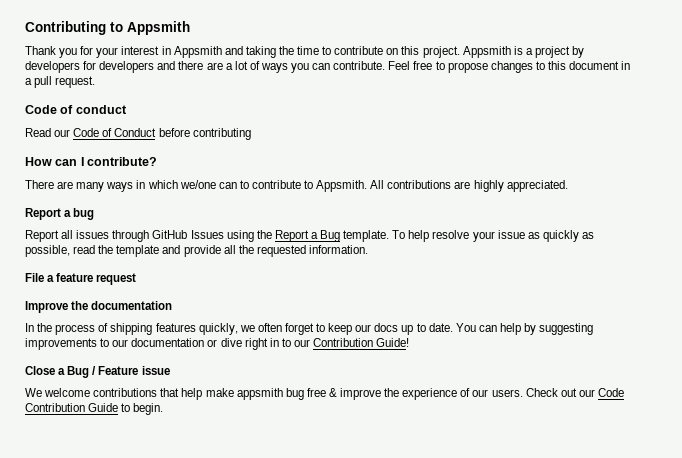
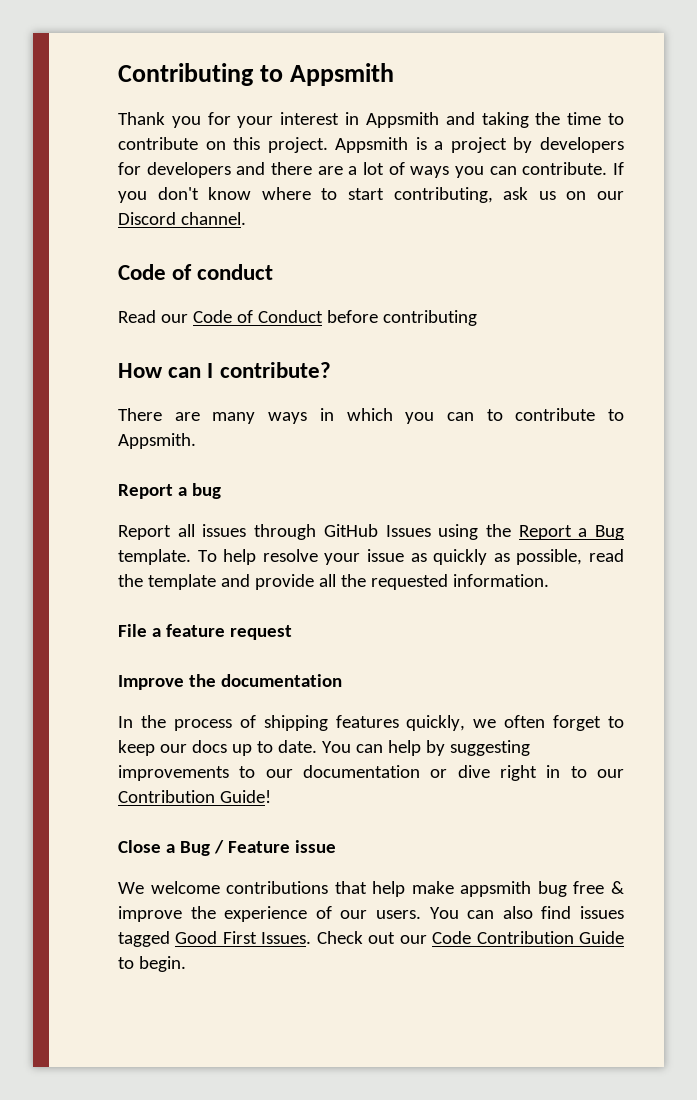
[388,61,631,73] [25,76,96,88] Feel free to propose changes to this document in a pull request. -> [613,162,625,175] [118,187,625,203] [118,212,246,225] If you don't know where to start contributing, ask us on our Discord channel.
[179,180,216,189] we/one -> [405,412,435,424] you
[370,180,568,192] All contributions are highly appreciated. -> (196, 441) none
(523, 393) none -> [429,906,625,919] [118,931,312,947] You can also find issues tagged Good First Issues.

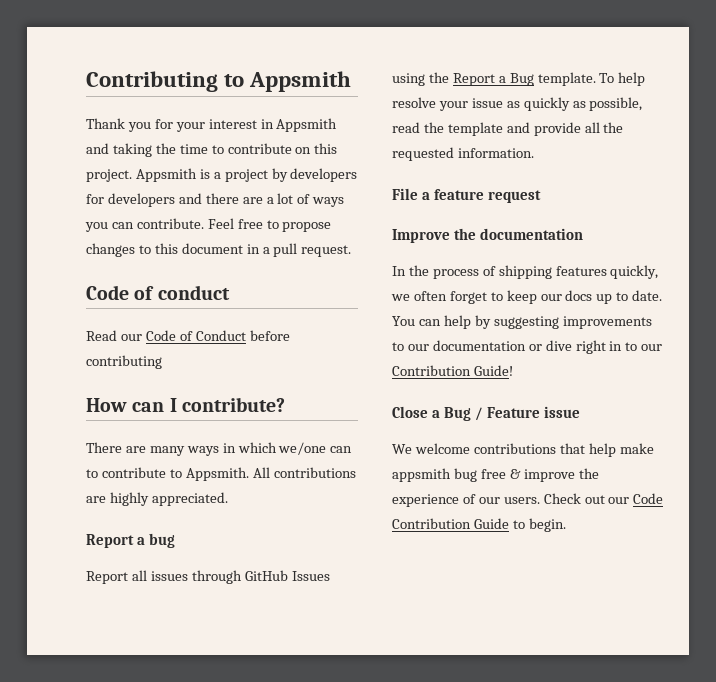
[613,162,625,175] [118,187,625,203] [118,212,246,225] If you don't know where to start contributing, ask us on our Discord channel. -> [207,218,332,232] [86,243,352,257] Feel free to propose changes to this document in a pull request.
[405,412,435,424] you -> [278,442,327,455] we/one
(196, 441) none -> [252,467,356,478] [86,492,228,506] All contributions are highly appreciated.
[429,906,625,919] [118,931,312,947] You can also find issues tagged Good First Issues. -> (540, 500) none

